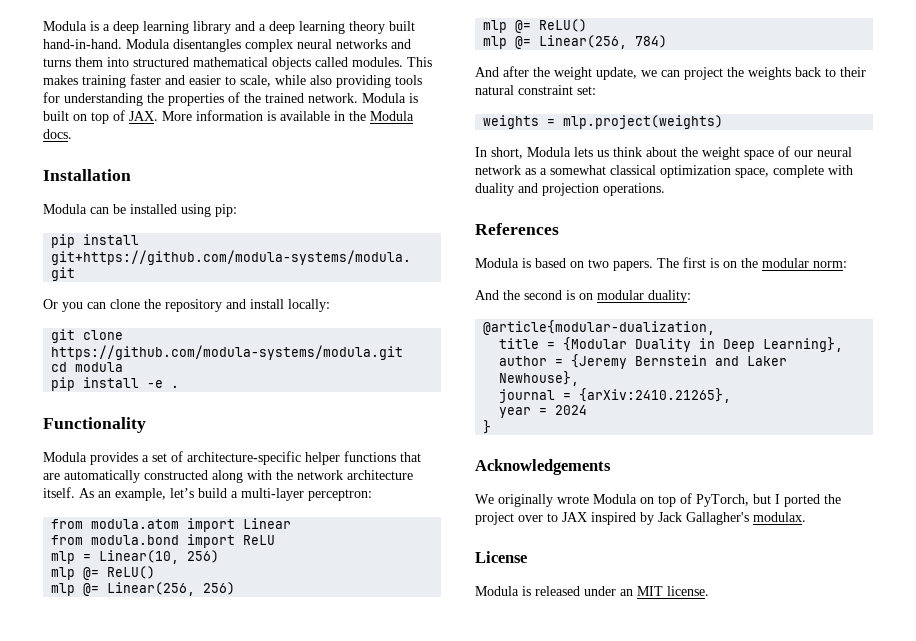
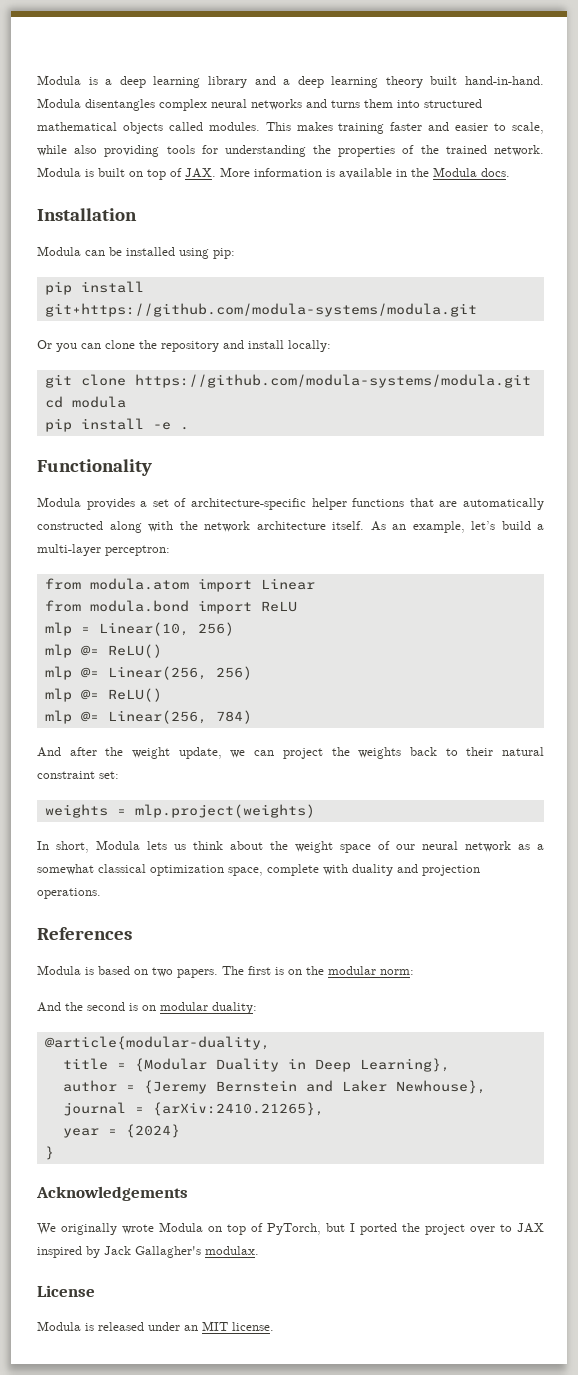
[483,320,716,335] @article{modular-dualization, -> [44,1036,270,1050] @article{modular-duality,
[555,405,588,415] 2024 -> [125,1124,180,1138] {2024}

